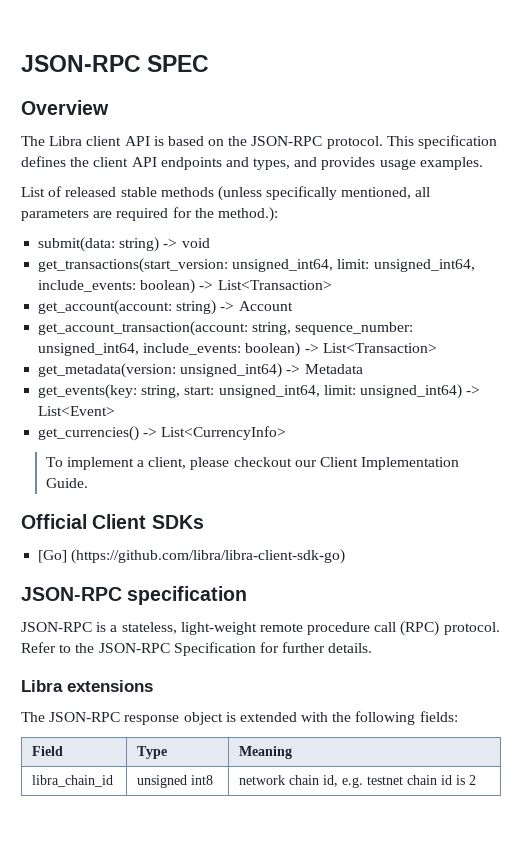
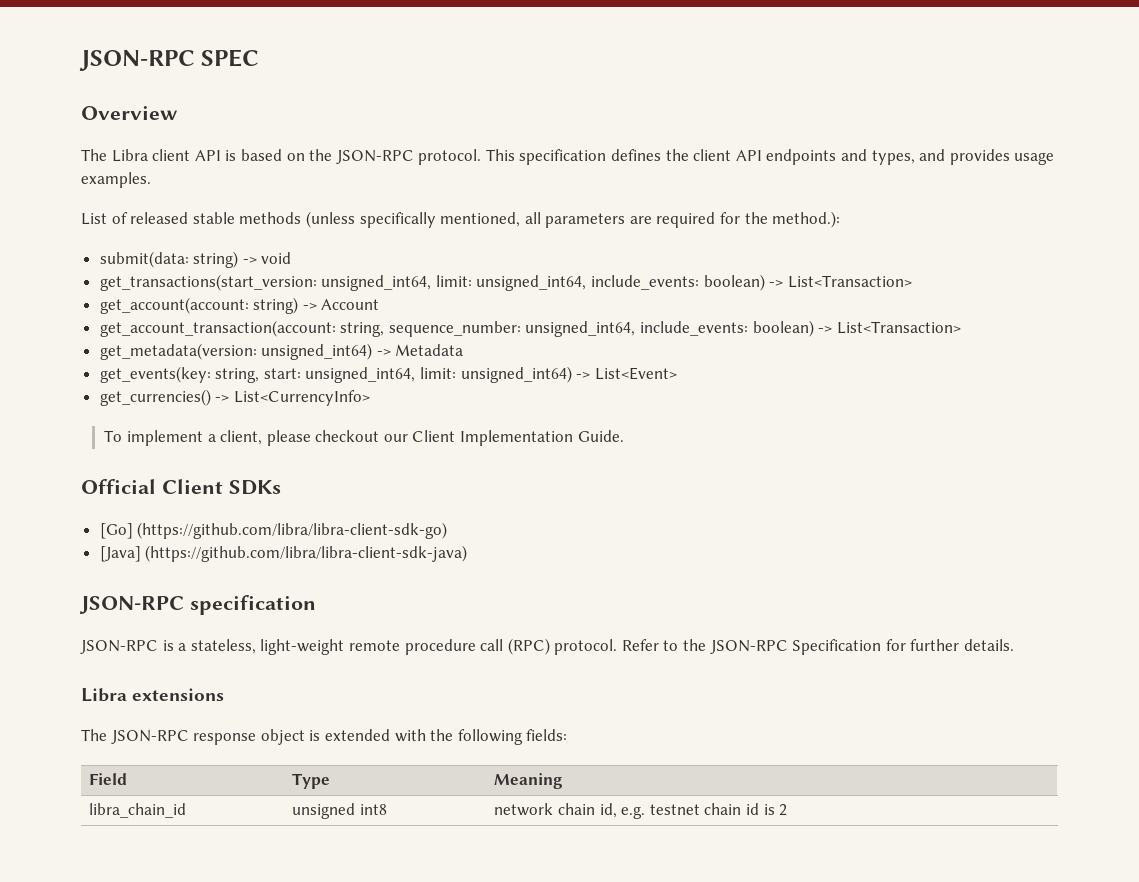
(346, 556) none -> [99,545,468,562] // [Java] (https://github.com/libra/libra-client-sdk-java)

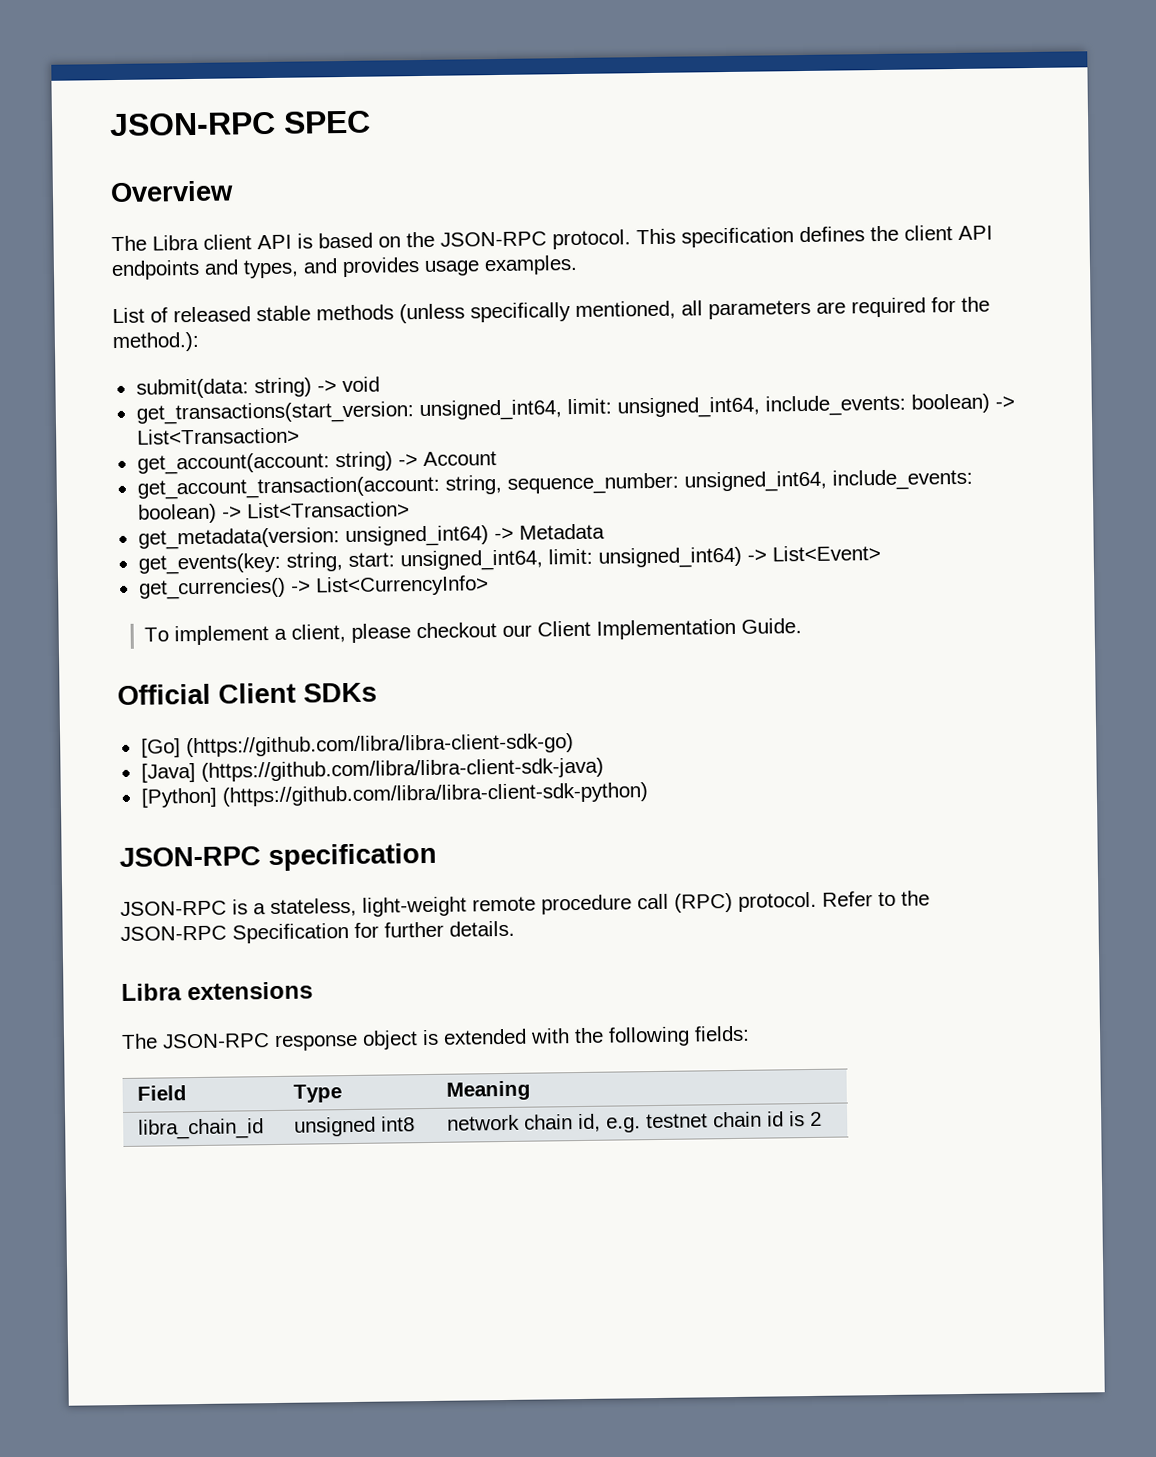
(468, 553) none -> [140,782,648,808] // [Python] (https://github.com/libra/libra-client-sdk-python)

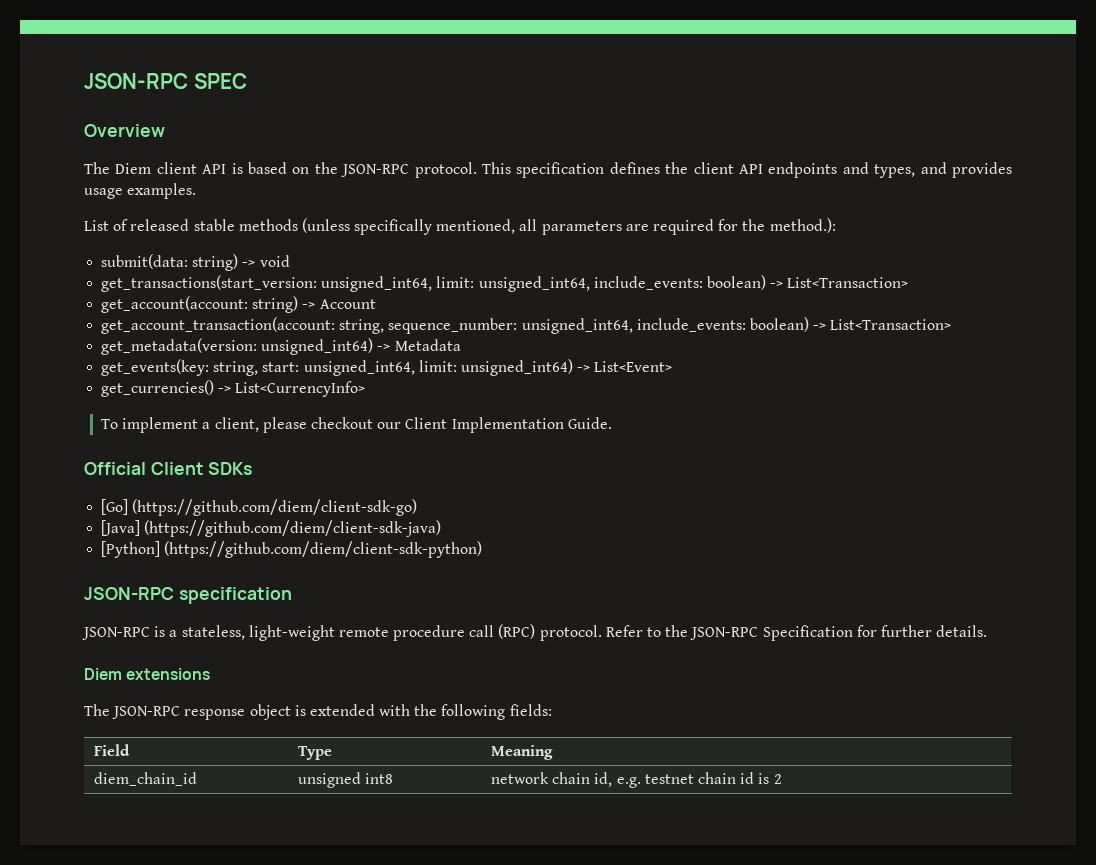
[152,234,199,251] Libra -> [115,163,152,174] Diem
[185,733,574,758] (https://github.com/libra/libra-client-sdk-go) -> [132,499,418,516] (https://github.com/diem/client-sdk-go)
[200,757,604,782] (https://github.com/libra/libra-client-sdk-java) -> [144,520,442,537] (https://github.com/diem/client-sdk-java)
[221,782,648,807] (https://github.com/libra/libra-client-sdk-python) -> [164,541,483,558] (https://github.com/diem/client-sdk-python)
[121,983,182,1001] Libra -> [84,668,122,680] Diem
[138,1118,265,1140] libra_chain_id -> [94,772,198,786] diem_chain_id

